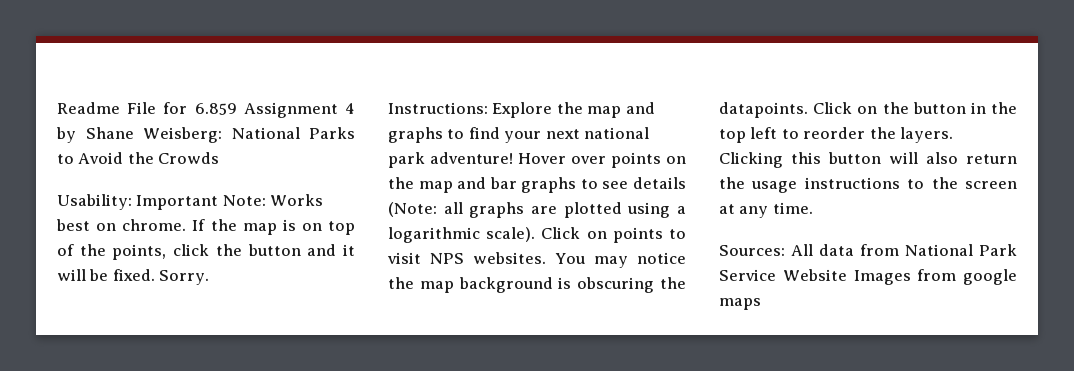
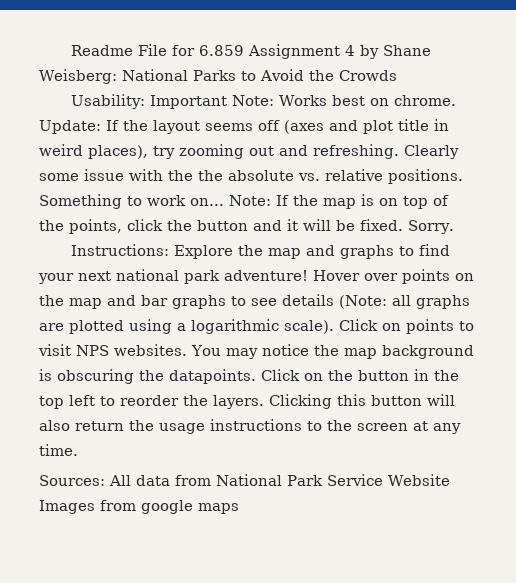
(187, 225) none -> [39,119,449,134] [39,144,459,159] [39,169,463,184] [39,194,271,209] Update: If the layout seems off (axes and plot title in weird places), try zooming out and refreshing. Clearly some issue with the the absolute vs. relative positions. Something to work on... Note:

